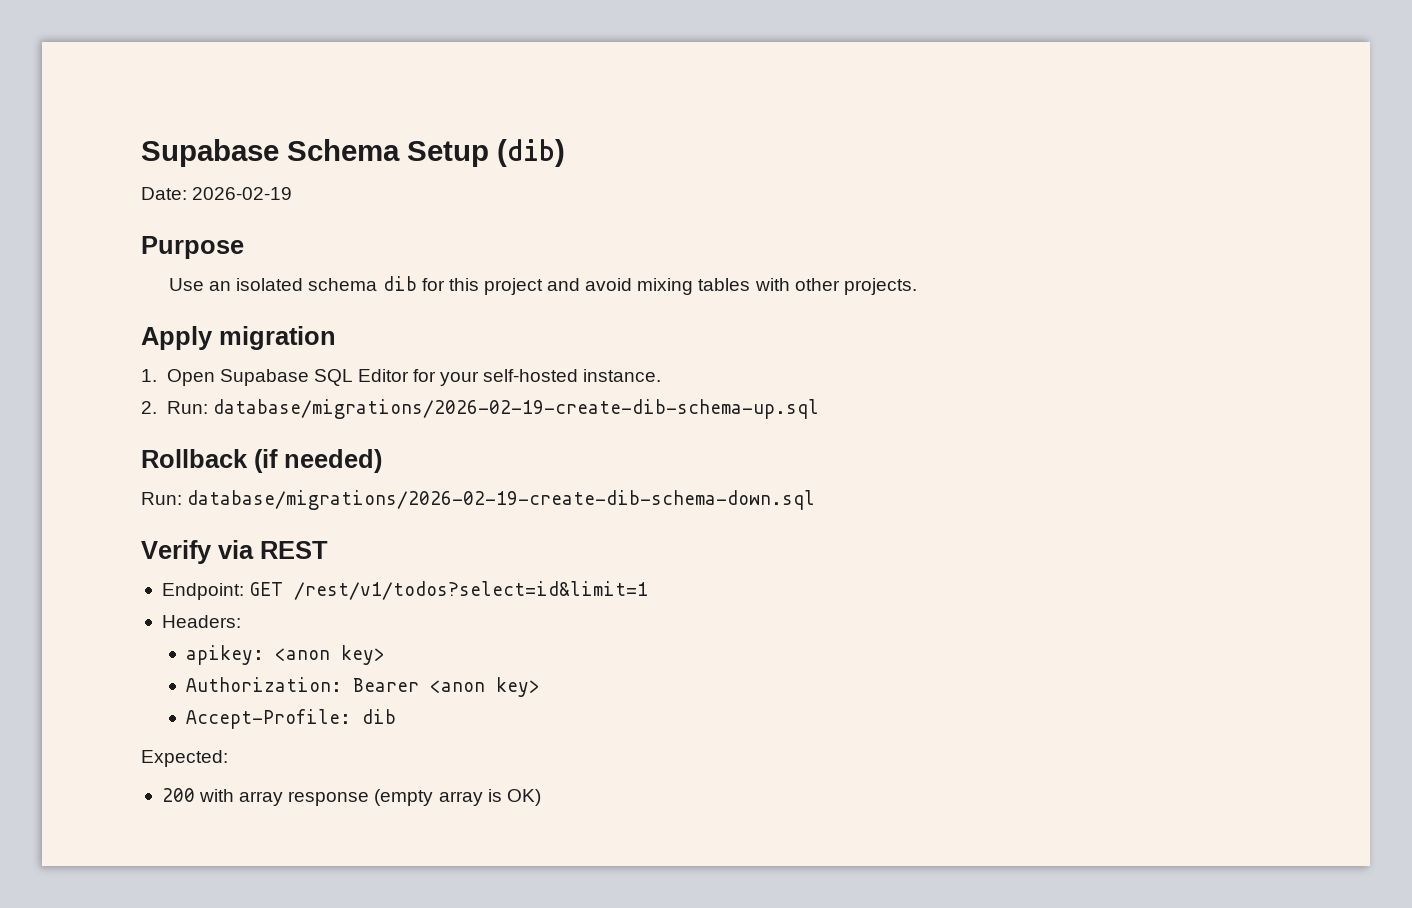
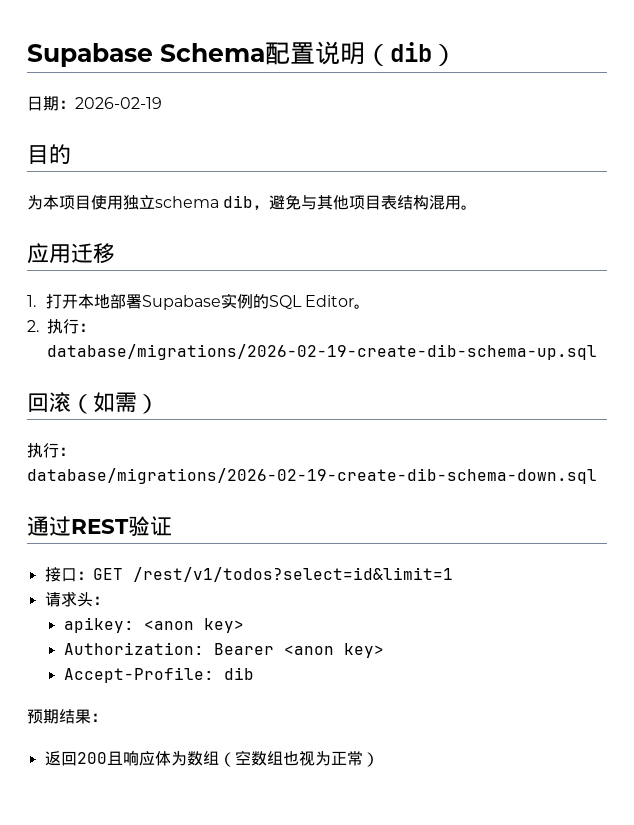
[407,139,565,167] [141,187,293,200] [141,236,244,259] [169,276,917,295] [141,326,336,350] [141,369,662,386] Setup (dib) // Date: 2026-02-19 // Purpose // Use an isolated schema dib for this project and avoid mixing tables with other projects. // Apply migration // 1. Open Supabase SQL Editor for your self-hosted instance. -> [265,41,457,66] [27,96,162,111] [27,144,71,164] [27,195,478,210] [27,243,115,264] [27,293,371,310] 配置说明（dib） // 日期：2026-02-19 // 目的 // 为本项目使用独立schema dib，避免与其他项目表结构混用。 // 应用迁移 // 1.打开本地部署Supabase实例的SQL Editor。
[166,401,208,414] Run: -> [47,319,95,334] 执行：
[141,449,382,473] [141,492,182,505] Rollback (if needed) // Run: -> [27,392,159,414] [27,443,75,458] 回滚（如需） // 执行：
[141,540,254,564] Verify via -> [27,516,71,536] 通过
[161,583,244,600] // Endpoint: -> [128,516,172,536] [44,567,93,582] 验证 // 接口：
[161,615,241,628] Headers: -> [44,591,109,607] 请求头：
[141,750,228,767] [161,788,541,806] Expected: // 200 with array response (empty array is OK) -> [27,709,107,724] [44,750,379,767] 预期结果： // 返回200且响应体为数组（空数组也视为正常）

